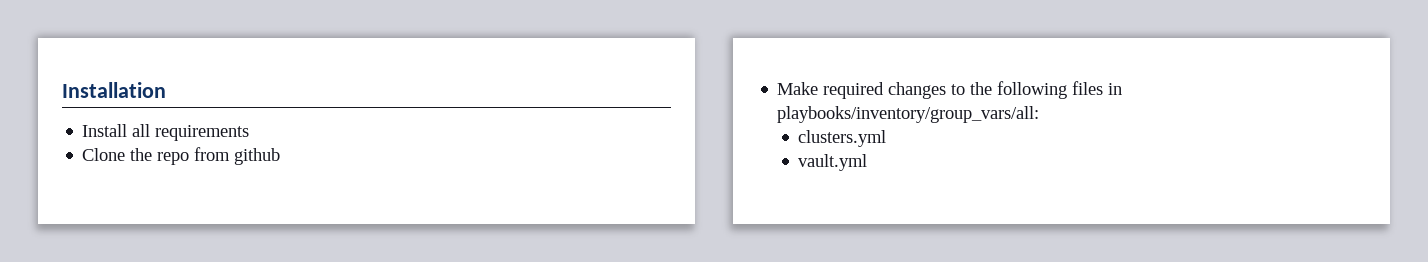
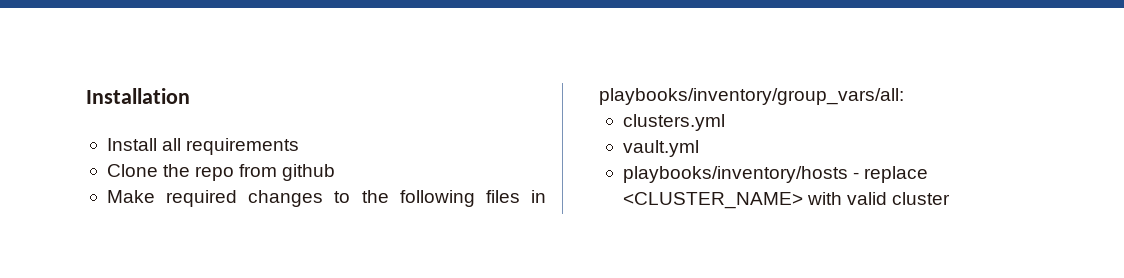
(868, 162) none -> [623,166,929,183] [623,192,951,209] // playbooks/inventory/hosts - replace <CLUSTER_NAME> with valid cluster

